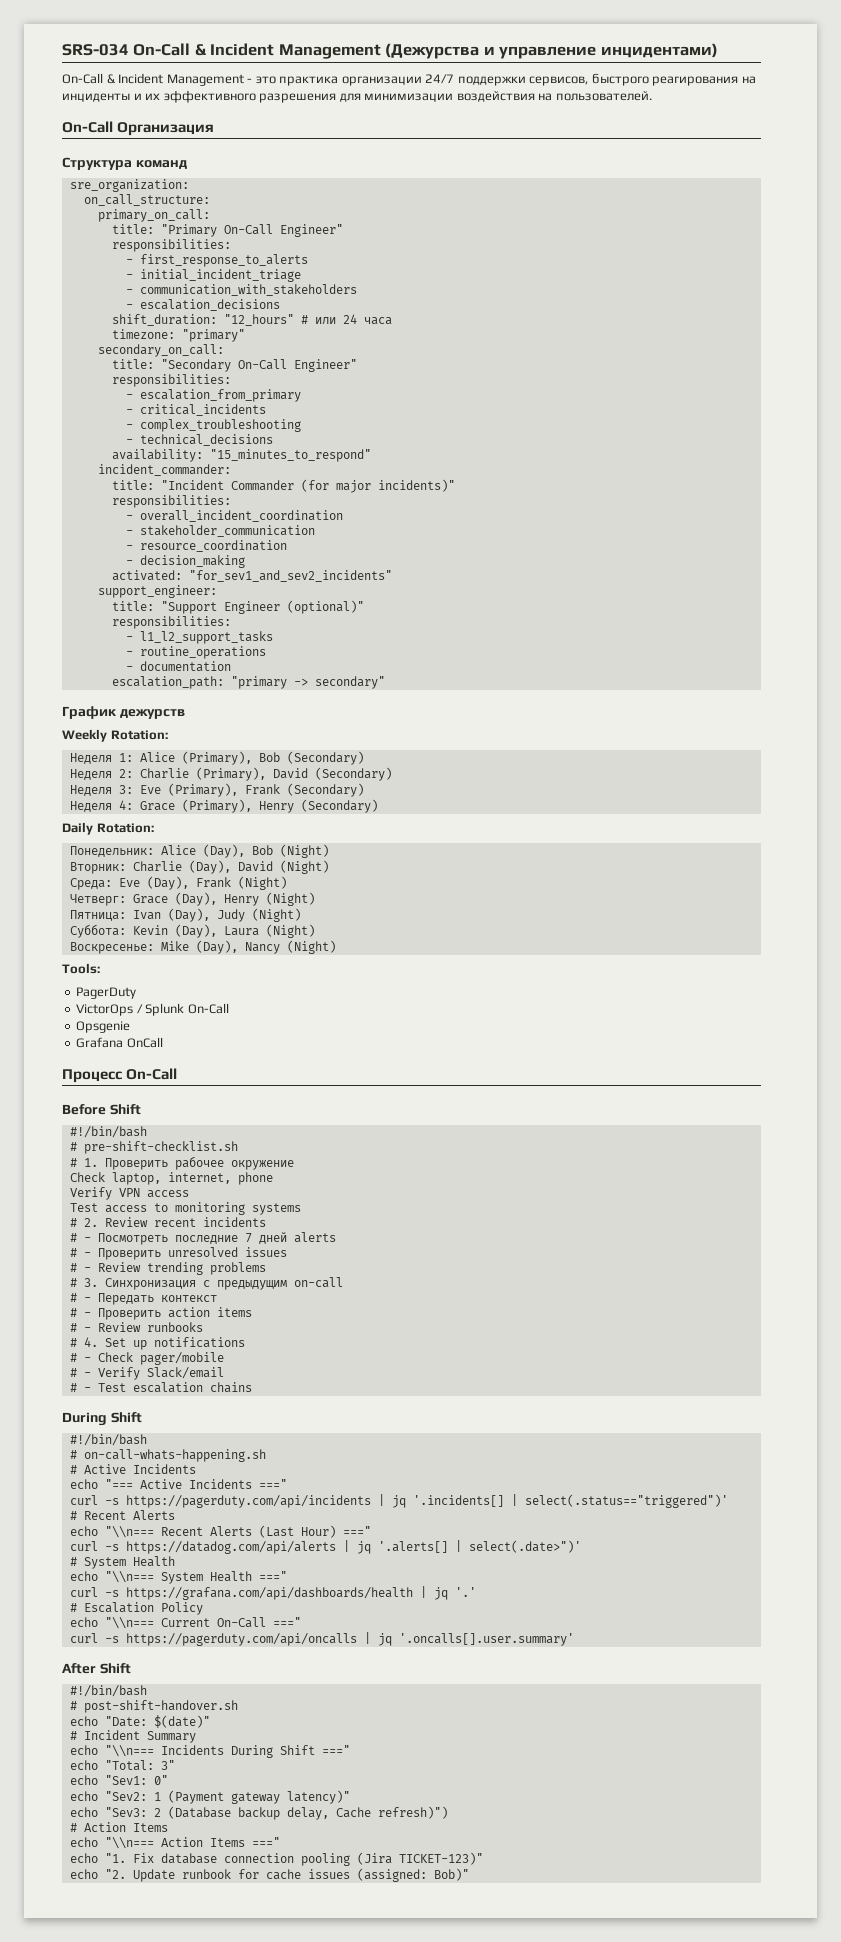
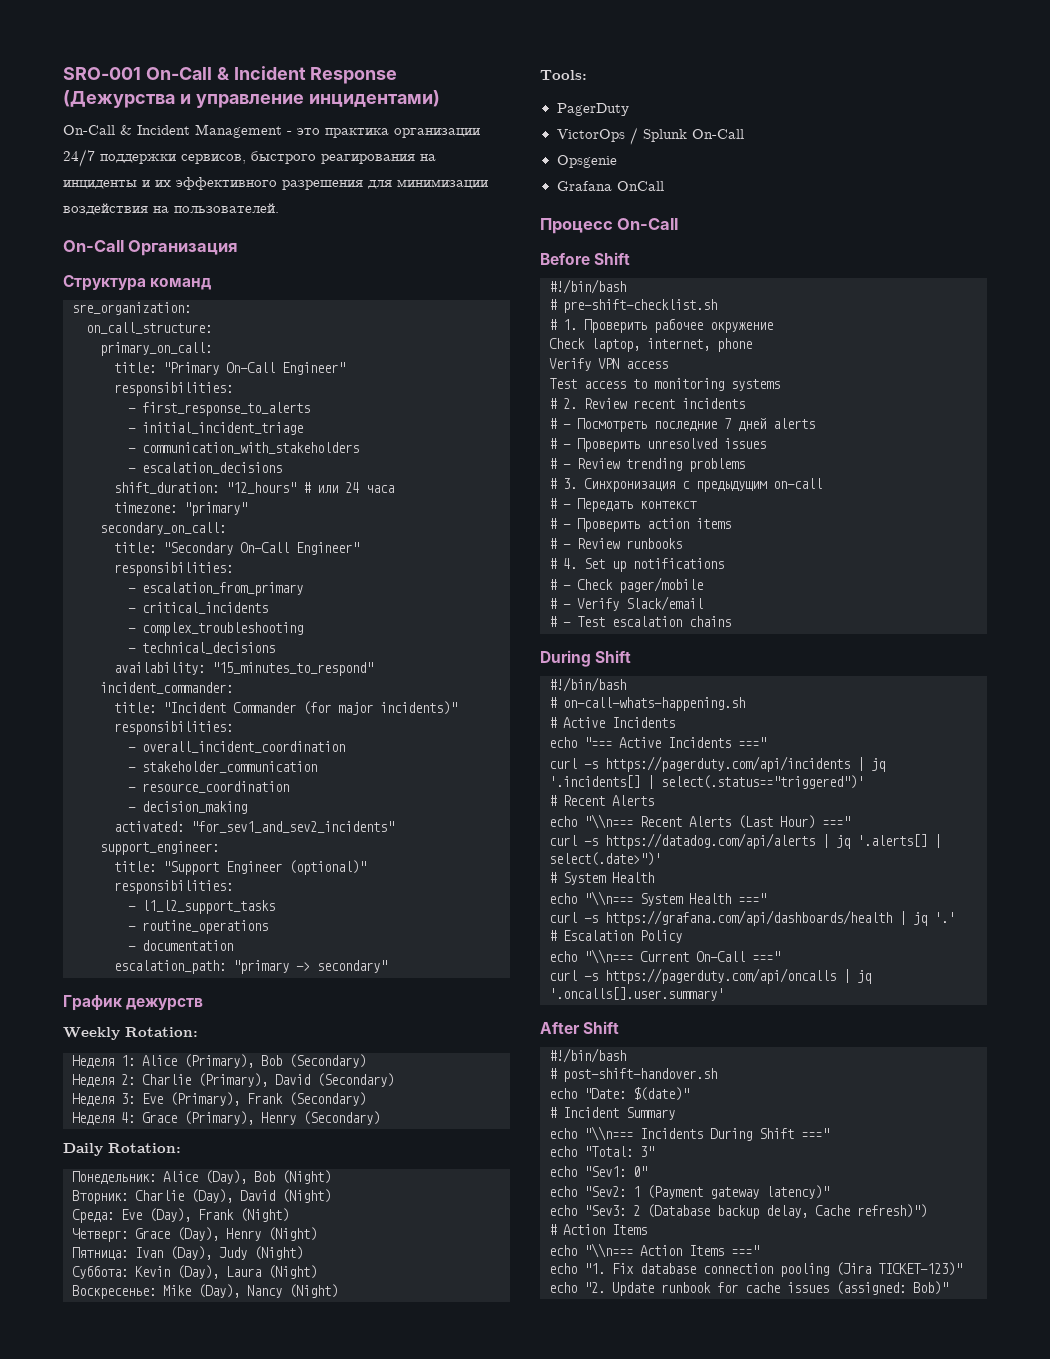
[62,43,381,59] SRS-034 On-Call & Incident Management -> [63,66,398,84] SRO-001 On-Call & Incident Response

